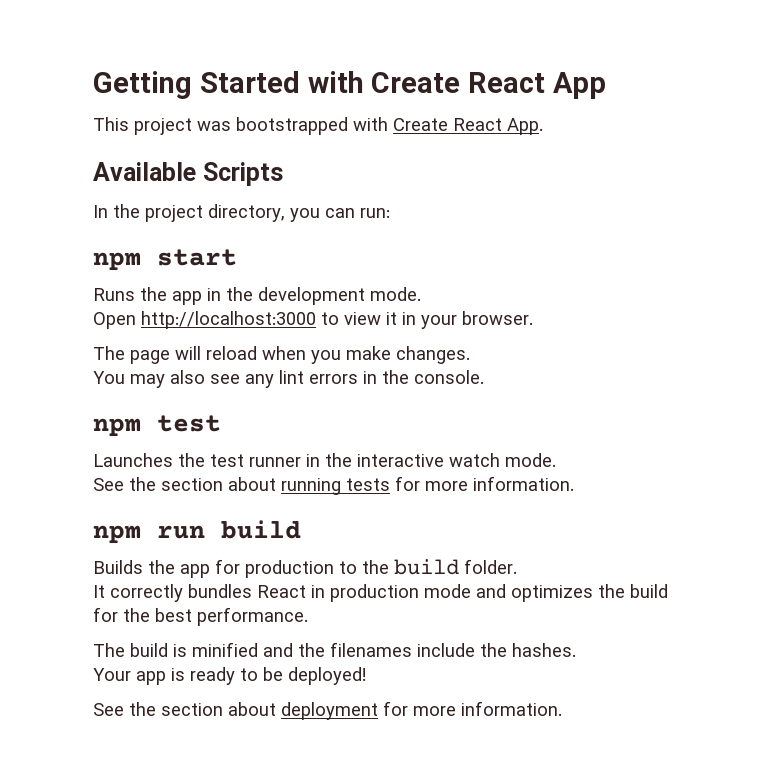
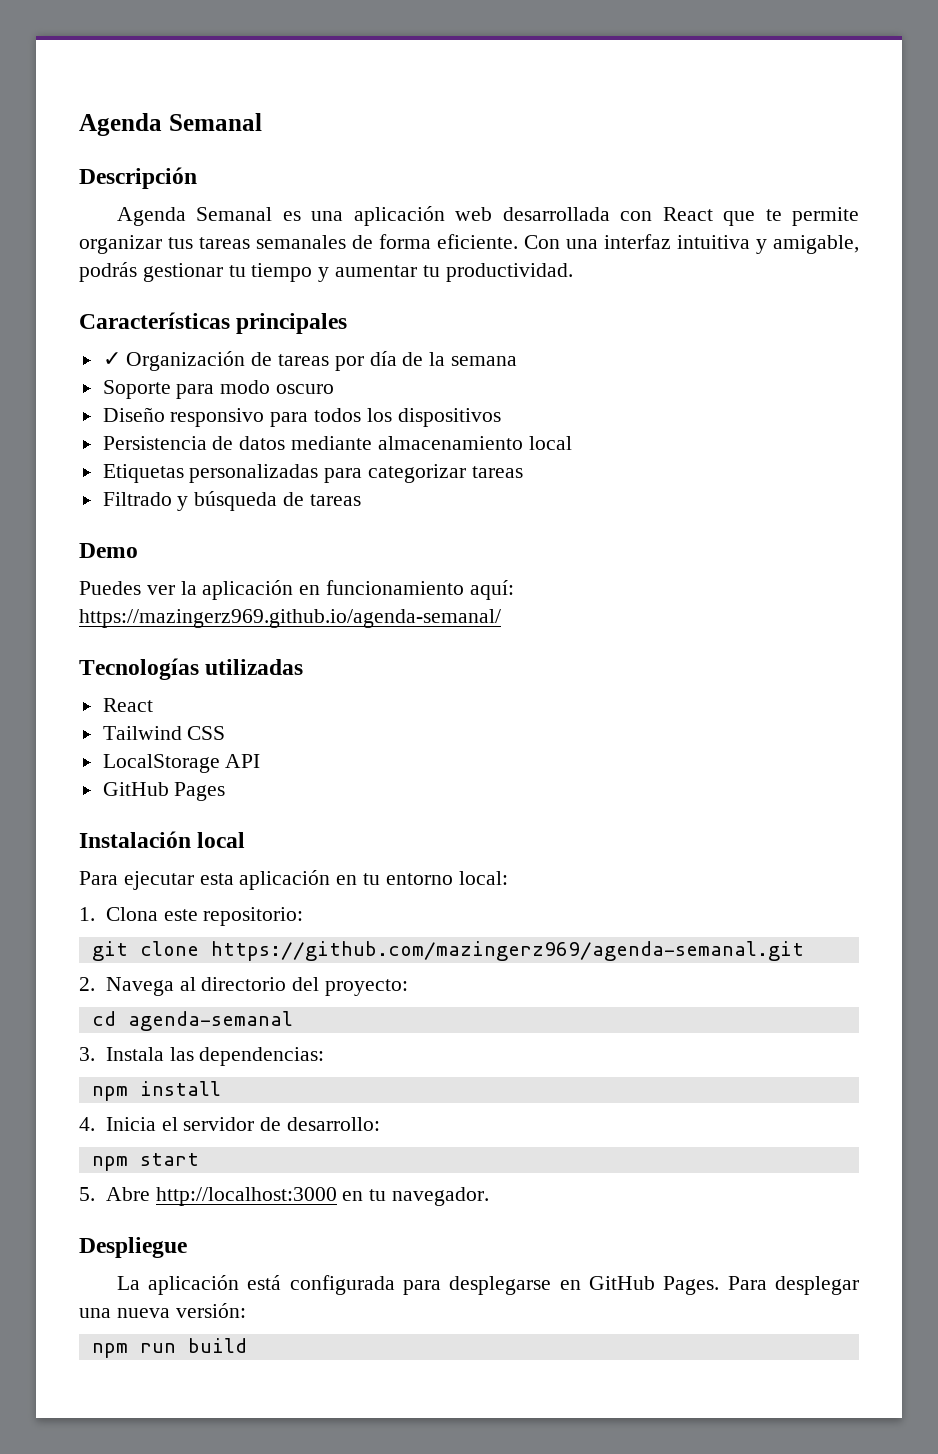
[93,71,607,99] [93,117,543,135] [93,162,283,186] [93,204,390,222] [93,249,237,271] [93,287,421,305] [93,311,533,329] [93,346,470,364] [93,370,484,388] [93,415,221,437] [93,453,556,467] [93,476,574,495] [93,520,301,544] [93,559,517,578] [93,584,668,602] [93,607,308,626] [93,642,576,657] [93,667,366,685] [93,701,562,720] Getting Started with Create React App // This project was bootstrapped with Create React App. // Available Scripts // In the project directory, you can run: // npm start // Runs the app in the development mode. // Open http://localhost:3000 to view it in your browser. // The page will reload when you make changes. // You may also see any lint errors in the console. // npm test // Launches the test runner in the interactive watch mode. // See the section about running tests for more information. // npm run build // Builds the app for production to the build folder. // It correctly bundles React in production mode and optimizes the build for the best performance. // The build is minified and the filenames include the hashes. // Your app is ready to be deployed! // See the section about deployment for more information. -> [79,113,262,136] [79,167,197,189] [116,206,859,226] [79,234,859,254] [79,262,573,282] [79,312,348,334] [102,351,518,371] [102,380,335,399] [102,407,501,427] [102,436,572,450] [102,464,523,483] [102,491,361,511] [79,543,138,558] [79,580,514,600] [79,609,501,628] [79,658,304,680] [102,698,153,712] [102,726,226,740] [102,754,261,773] [102,782,226,801] [79,831,246,848] [79,870,508,890] [79,907,304,926] [91,941,804,961] [79,977,408,996] [91,1011,293,1031] [79,1047,325,1066] [91,1081,221,1101] [79,1117,380,1131] [91,1153,199,1171] [79,1187,489,1206] [79,1237,187,1258] [116,1275,859,1295] [79,1303,246,1318] [91,1338,247,1358] Agenda Semanal // Descripción // Agenda Semanal es una aplicación web desarrollada con React que te permite organizar tus tareas semanales de forma eficiente. Con una interfaz intuitiva y amigable, podrás gestionar tu tiempo y aumentar tu productividad. // Características principales // ✓ Organización de tareas por día de la semana // Soporte para modo oscuro // Diseño responsivo para todos los dispositivos // Persistencia de datos mediante almacenamiento local // Etiquetas personalizadas para categorizar tareas // Filtrado y búsqueda de tareas // Demo // Puedes ver la aplicación en funcionamiento aquí: https://mazingerz969.github.io/agenda-semanal/ // Tecnologías utilizadas // React // Tailwind CSS // LocalStorage API // GitHub Pages // Instalación local // Para ejecutar esta aplicación en tu entorno local: // 1. Clona este repositorio: // git clone https://github.com/mazingerz969/agenda-semanal.git // 2. Navega al directorio del proyecto: // cd agenda-semanal // 3. Instala las dependencias: // npm install // 4. Inicia el servidor de desarrollo: // npm start // 5. Abre http://localhost:3000 en tu navegador. // Despliegue // La aplicación está configurada para desplegarse en GitHub Pages. Para desplegar una nueva versión: // npm run build

